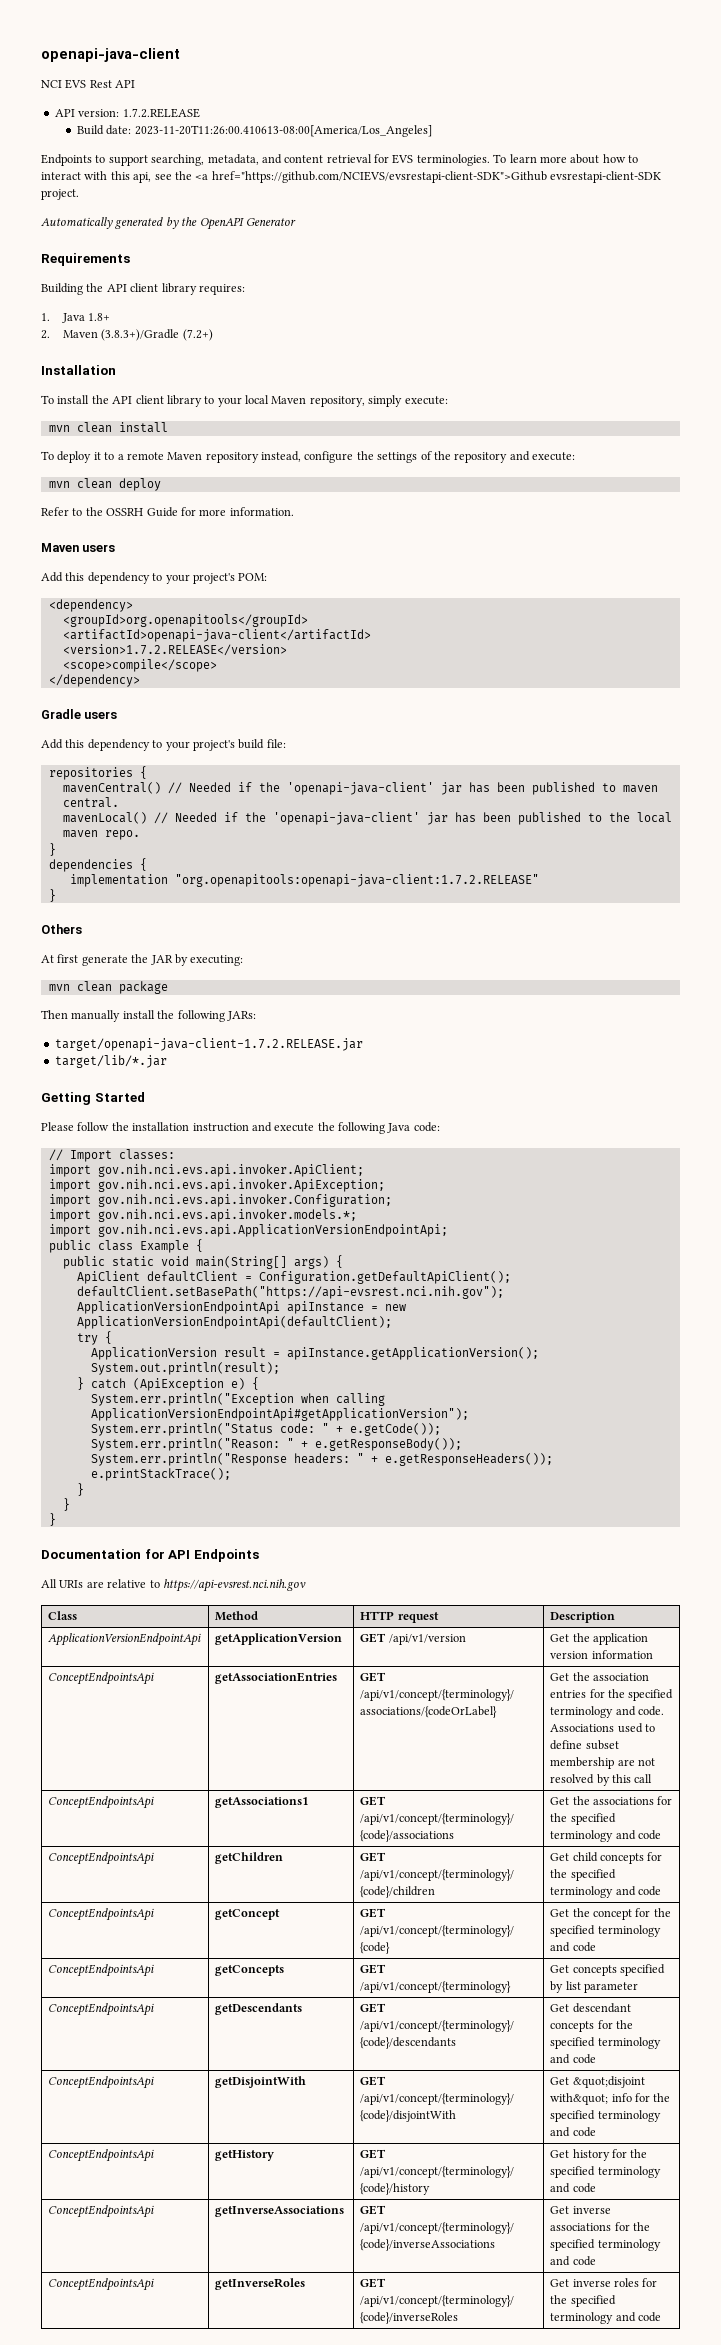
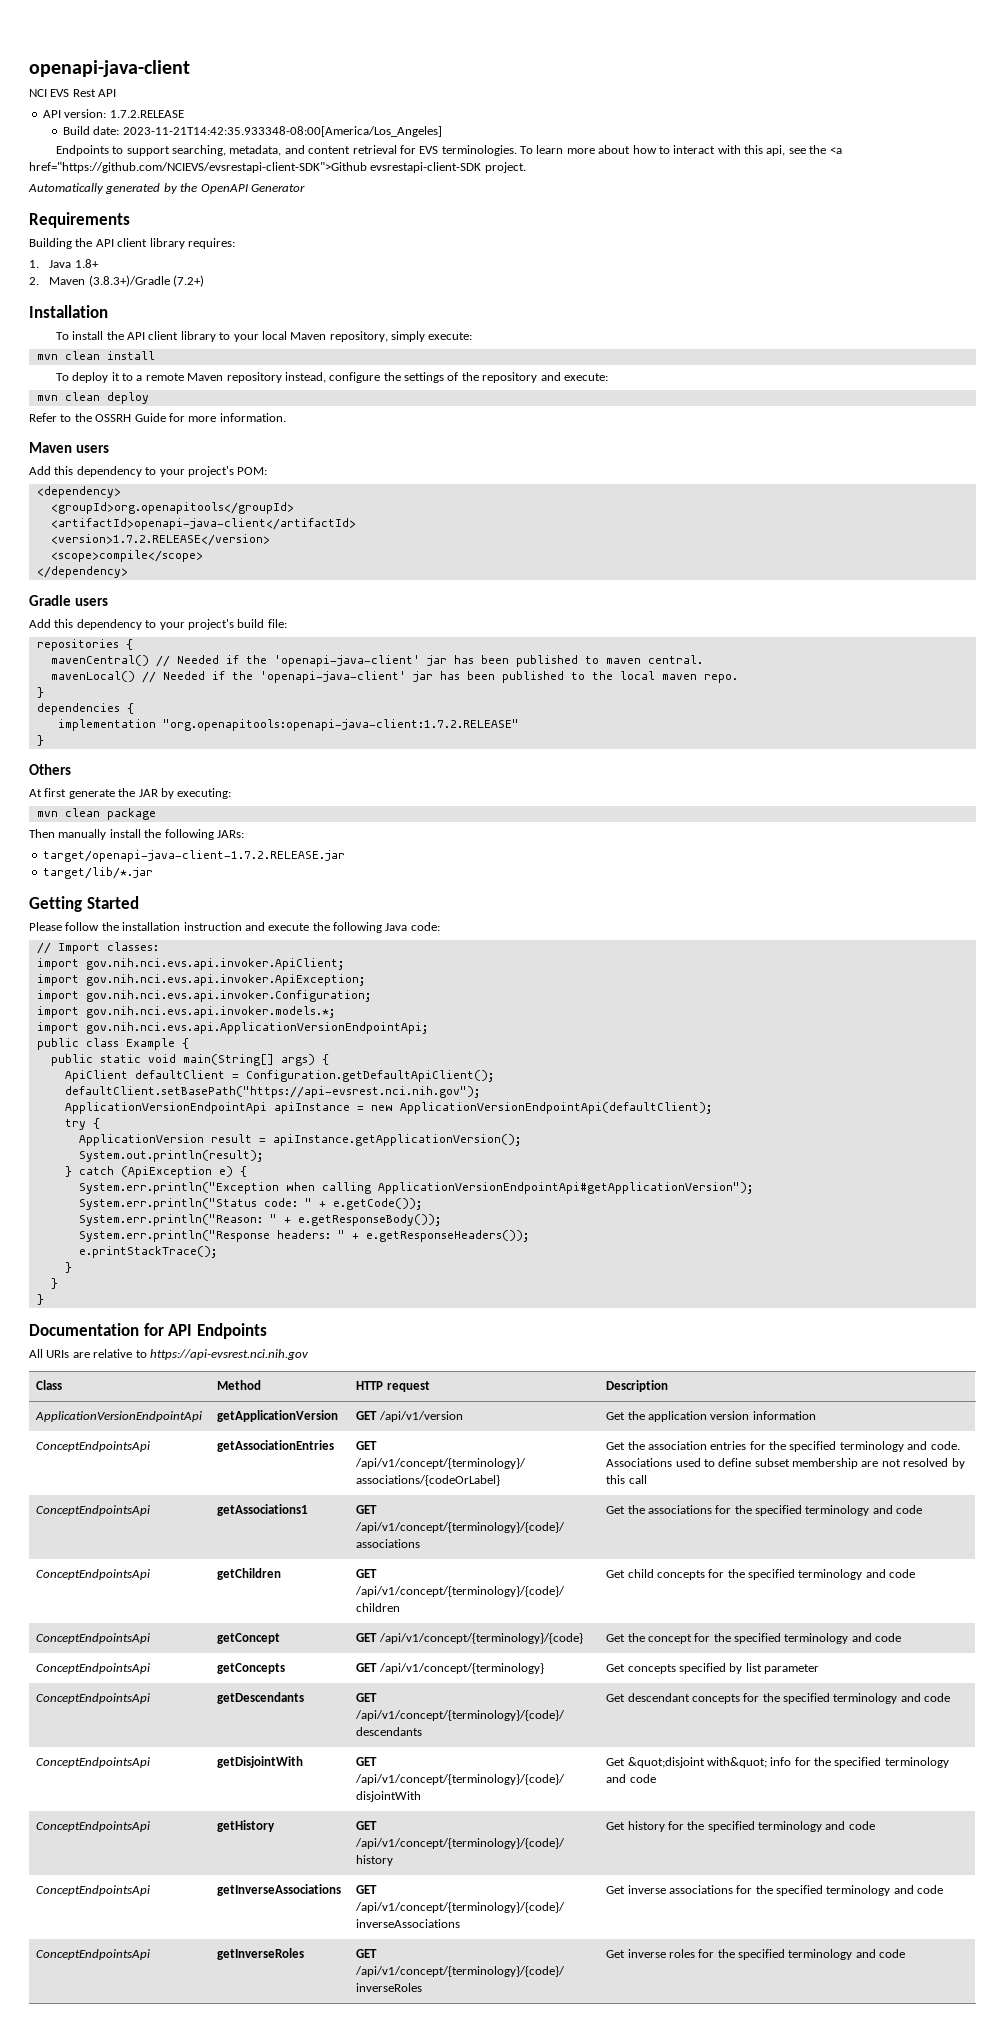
[134,125,432,137] 2023-11-20T11:26:00.410613-08:00[America/Los_Angeles] -> [122,126,442,137] 2023-11-21T14:42:35.933348-08:00[America/Los_Angeles]

